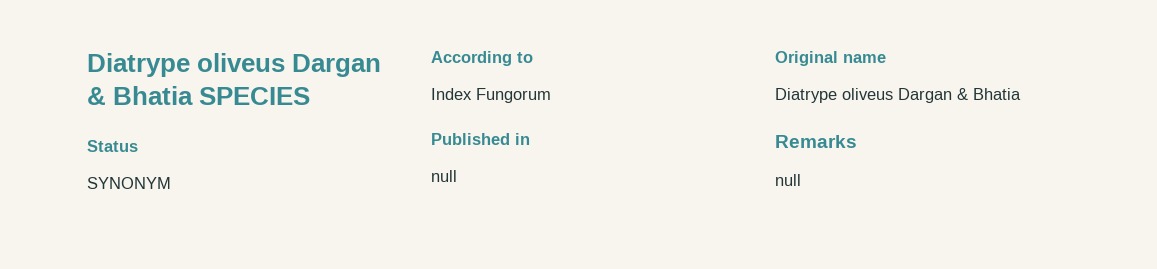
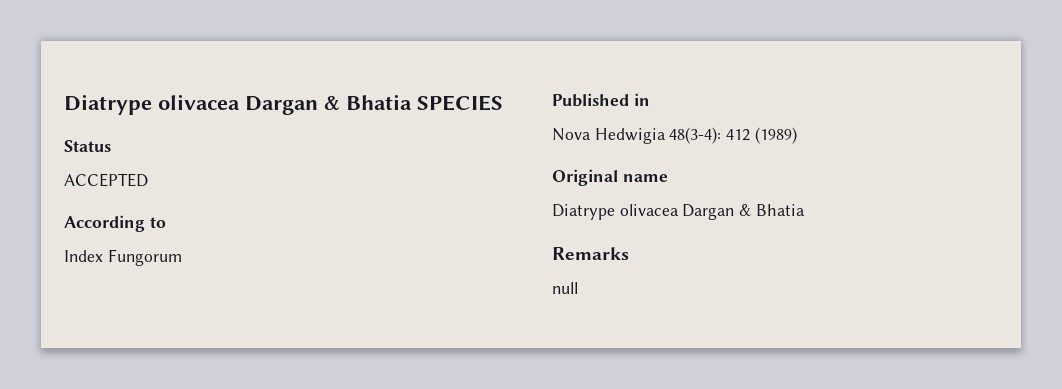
[87,53,286,77] Diatrype oliveus -> [64,94,240,115] Diatrype olivacea
[87,177,171,189] SYNONYM -> [64,173,148,187] ACCEPTED
[431,170,457,182] null -> [552,127,797,144] Nova Hedwigia 48(3-4): 412 (1989)
[842,88,893,100] oliveus -> [619,204,679,216] olivacea

